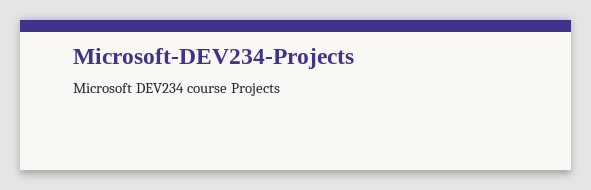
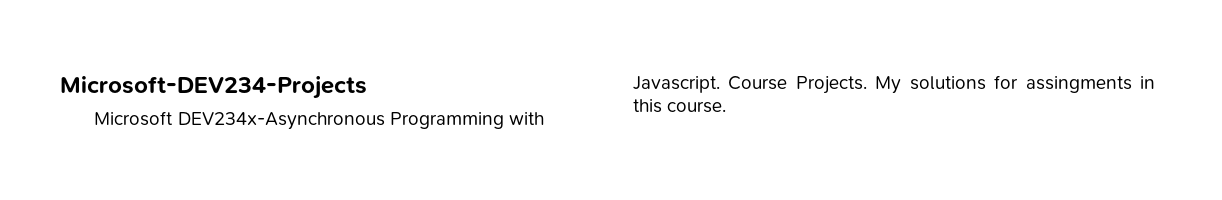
[135,83,280,96] DEV234 course Projects -> [177,112,544,130] [633,75,1155,94] [633,99,727,113] DEV234x-Asynchronous Programming with Javascript. Course Projects. My solutions for assingments in this course.

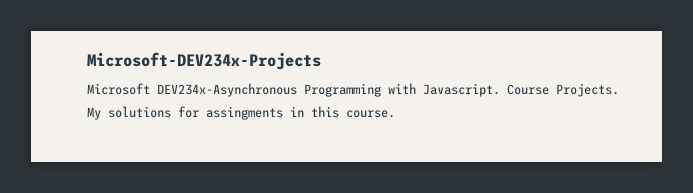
[60,76,367,99] Microsoft-DEV234-Projects -> [87,52,321,70] Microsoft-DEV234x-Projects

